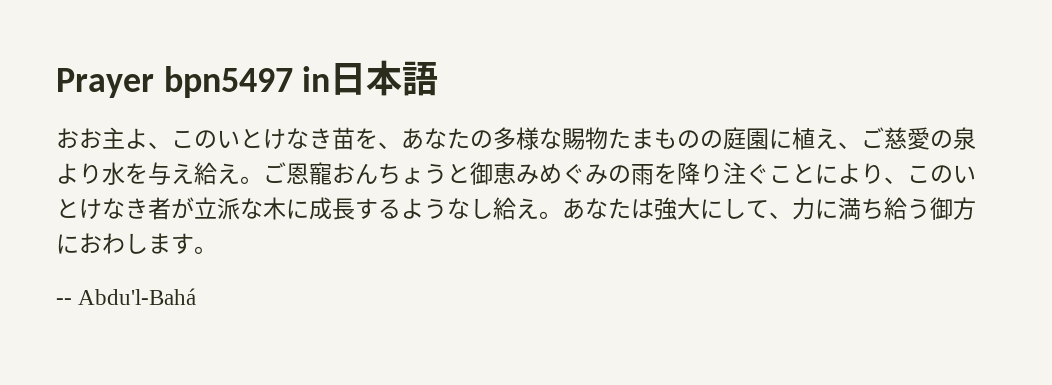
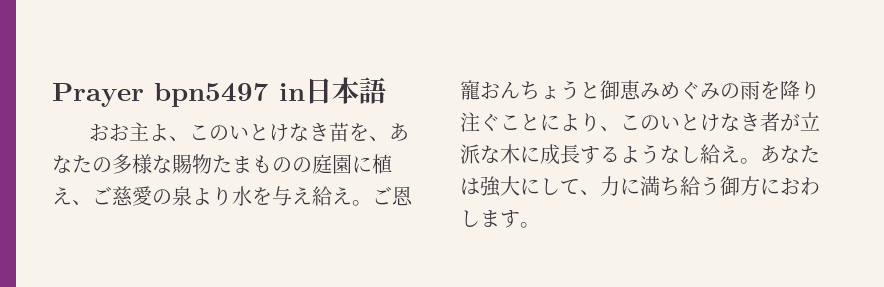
[56,288,197,305] // -- Abdu'l-Bahá -> (540, 225) none

